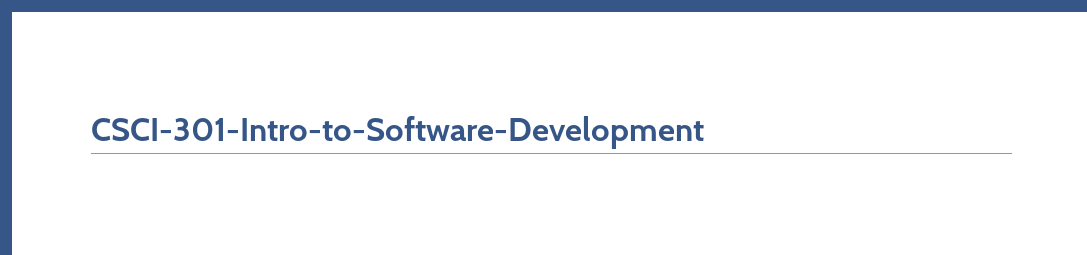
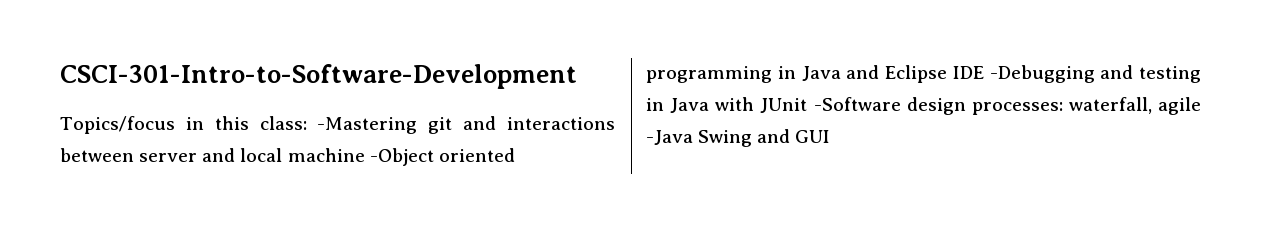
(704, 132) none -> [60,116,615,134] [60,148,515,166] [646,65,1201,83] [646,97,1201,115] [646,129,831,147] // Topics/focus in this class: -Mastering git and interactions between server and local machine -Object oriented programming in Java and Eclipse IDE -Debugging and testing in Java with JUnit -Software design processes: waterfall, agile -Java Swing and GUI

